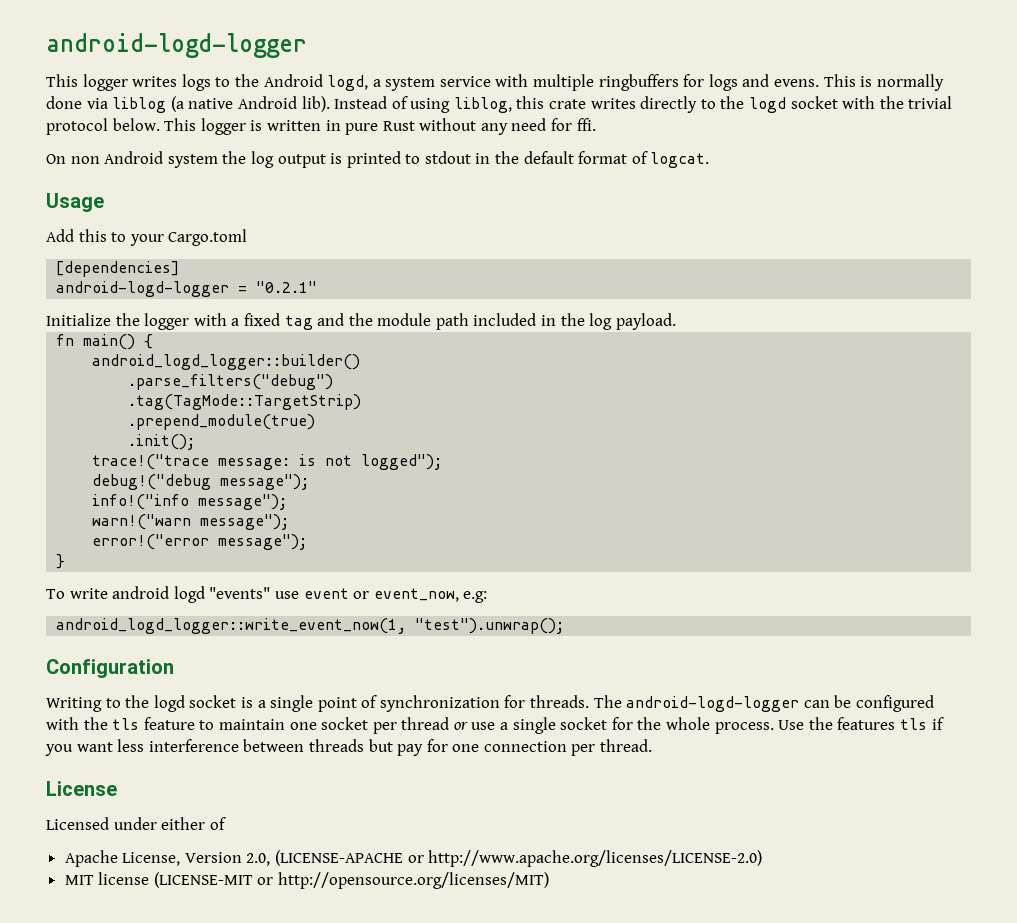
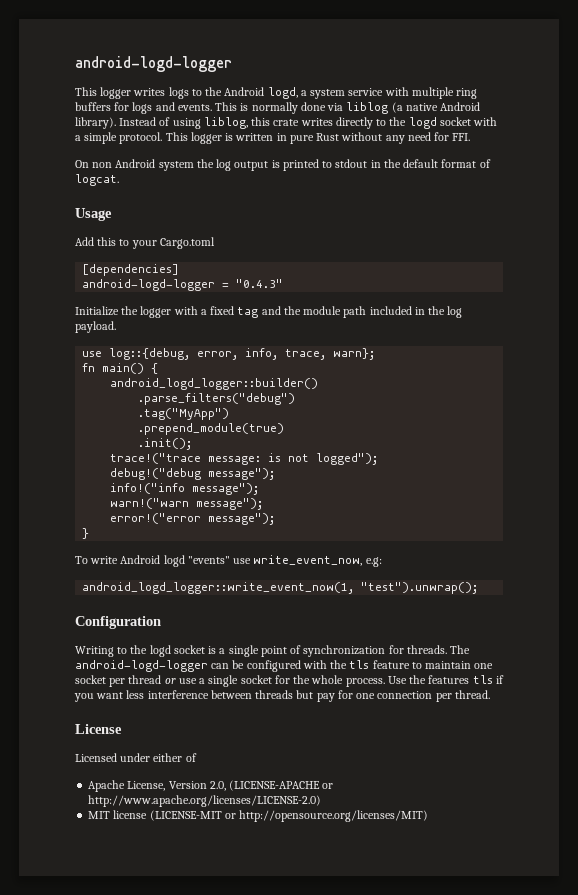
[598,74,679,91] ringbuffers -> [456,88,478,99] [75,102,111,111] ring buffers
[774,79,820,87] evens. -> [177,104,212,111] events.
[301,96,330,112] lib). -> [75,117,116,129] library).
[879,96,953,109] [46,118,160,135] the trivial protocol below. -> [75,132,163,144] a simple protocol.
[576,118,596,131] ffi. -> [452,133,471,141] FFI.
[256,281,318,293] "0.2.1" -> [236,279,284,288] "0.4.3"
(676, 321) none -> [82,348,376,360] // use log::{debug, error, info, trace, warn};
[128,394,362,410] .tag(TagMode::TargetStrip) -> [138,408,230,420] .tag("MyApp")
[112,586,170,599] android -> [120,555,161,564] Android
[303,588,459,602] event or event_now, -> [253,555,363,566] write_event_now,

